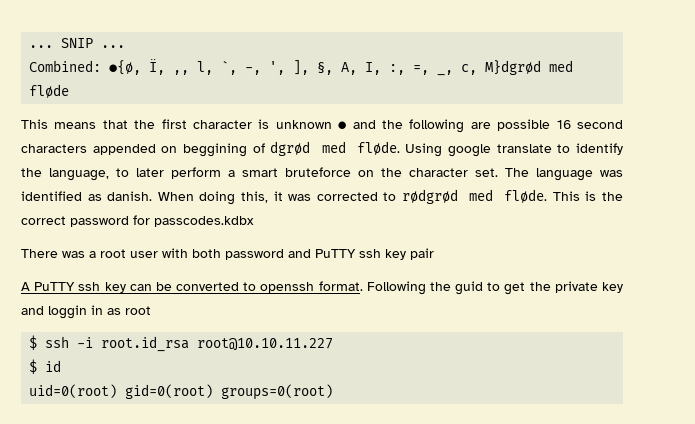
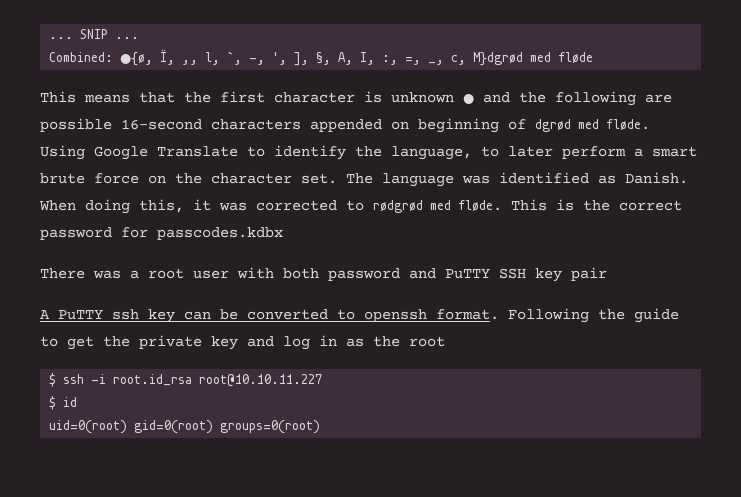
[556,120,623,129] 16 second -> [121,119,202,130] 16-second
[182,143,247,157] beggining -> [418,118,499,133] beginning
[448,144,552,157] google translate -> [94,146,238,160] Google Translate
[285,167,351,177] bruteforce -> [40,173,139,184] brute force
[107,191,153,201] danish. -> [625,172,688,184] Danish.
[359,249,381,258] ssh -> [499,268,526,279] SSH
[455,281,484,295] guid -> [634,308,679,323] guide
[48,305,87,319] loggin -> [283,336,310,350] log
(121, 311) none -> [373,336,400,347] the

